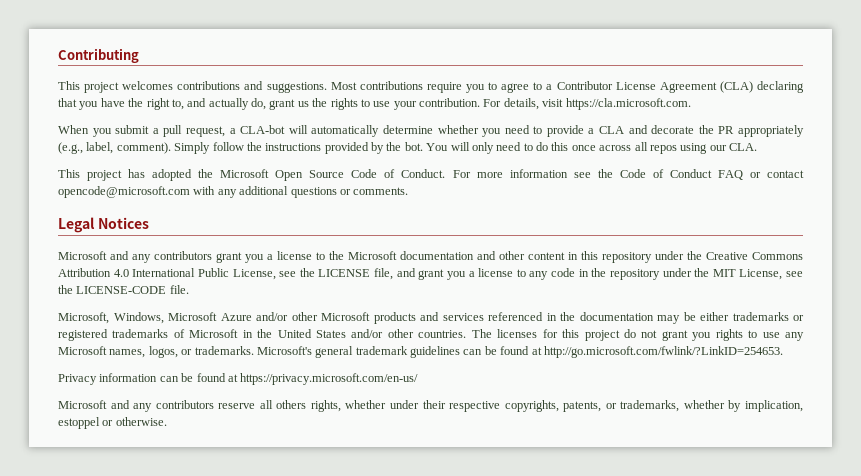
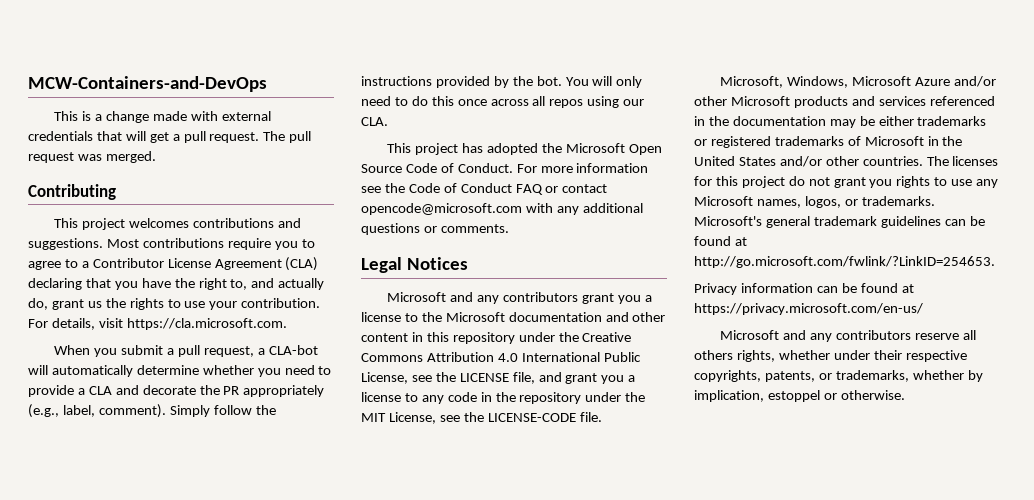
(58, 55) none -> [28,76,267,92] [54,111,271,123] [28,131,312,143] [28,151,156,163] MCW-Containers-and-DevOps // This is a change made with external credentials that will get a pull request. The pull request was merged. //

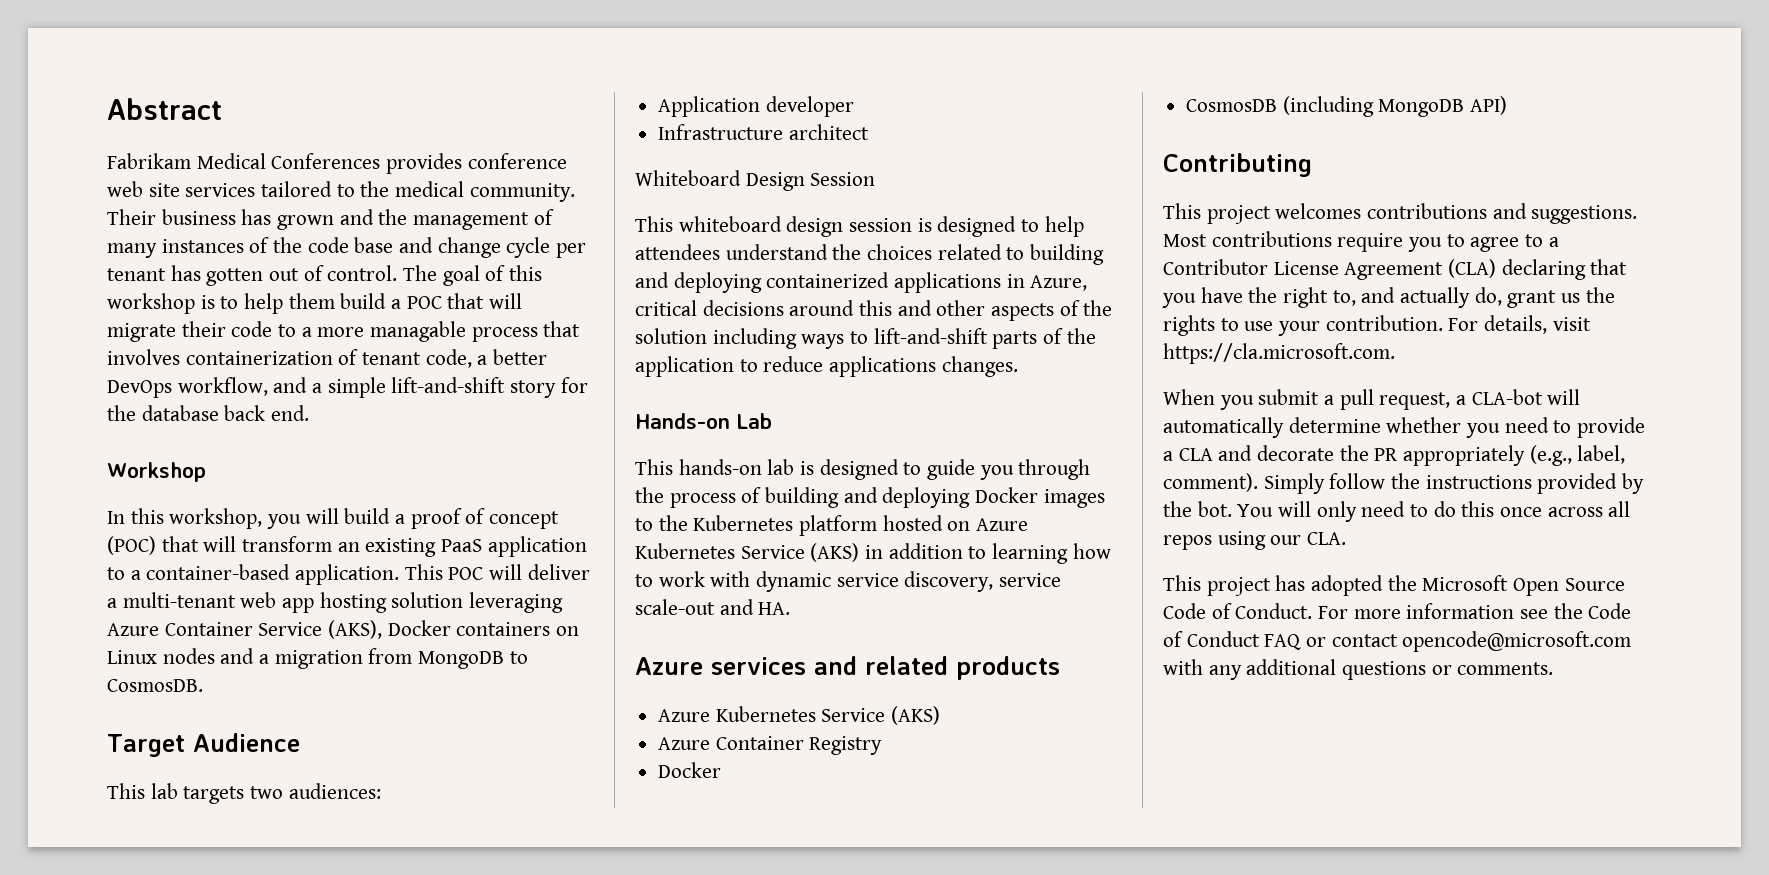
[28,76,267,92] [54,111,271,123] [28,131,312,143] [28,151,156,163] MCW-Containers-and-DevOps // This is a change made with external credentials that will get a pull request. The pull request was merged. -> [107,98,222,120] [107,153,567,174] [107,181,575,202] [107,209,554,230] [107,237,587,258] [107,265,543,286] [107,293,523,314] [107,321,581,342] [107,349,548,368] [107,377,588,398] [107,405,310,421] [107,462,206,482] [107,508,560,529] [107,536,587,557] [107,564,590,585] [107,592,564,613] [107,620,580,639] [107,648,528,669] [107,679,203,692] [107,733,300,757] [107,783,381,804] [658,96,854,117] [658,124,869,140] [635,170,876,191] [635,216,1084,237] [635,244,1105,265] [635,272,1088,293] [635,300,1113,321] [635,328,1096,349] [635,356,1018,377] [635,413,772,429] [635,459,1091,480] [635,487,1105,508] [635,515,1029,536] [635,543,1111,564] [635,571,1062,592] [635,599,791,615] [635,656,1060,680] [658,706,941,725] [658,736,883,755] [658,762,722,778] [1186,96,1508,117] Abstract // Fabrikam Medical Conferences provides conference web site services tailored to the medical community. Their business has grown and the management of many instances of the code base and change cycle per tenant has gotten out of control. The goal of this workshop is to help them build a POC that will migrate their code to a more managable process that involves containerization of tenant code, a better DevOps workflow, and a simple lift-and-shift story for the database back end. // Workshop // In this workshop, you will build a proof of concept (POC) that will transform an existing PaaS application to a container-based application. This POC will deliver a multi-tenant web app hosting solution leveraging Azure Container Service (AKS), Docker containers on Linux nodes and a migration from MongoDB to CosmosDB. // Target Audience // This lab targets two audiences: // Application developer // Infrastructure architect // Whiteboard Design Session // This whiteboard design session is designed to help attendees understand the choices related to building and deploying containerized applications in Azure, critical decisions around this and other aspects of the solution including ways to lift-and-shift parts of the application to reduce applications changes. // Hands-on Lab // This hands-on lab is designed to guide you through the process of building and deploying Docker images to the Kubernetes platform hosted on Azure Kubernetes Service (AKS) in addition to learning how to work with dynamic service discovery, service scale-out and HA. // Azure services and related products // Azure Kubernetes Service (AKS) // Azure Container Registry // Docker // CosmosDB (including MongoDB API)
[361,257,468,273] [387,292,652,304] [361,312,666,322] [361,332,632,344] [361,352,641,362] [361,372,636,384] [361,392,646,404] [361,412,602,424] [720,76,996,88] [694,96,995,108] [694,116,987,128] [694,136,963,148] [694,156,999,167] [694,176,999,188] [694,196,935,208] [694,216,985,228] [694,236,747,246] [694,256,995,268] [694,283,914,295] [694,303,923,315] [720,330,976,342] [694,350,967,362] [694,370,983,382] [694,390,905,402] // Legal Notices // Microsoft and any contributors grant you a license to the Microsoft documentation and other content in this repository under the Creative Commons Attribution 4.0 International Public License, see the LICENSE file, and grant you a license to any code in the repository under the MIT License, see the LICENSE-CODE file. // Microsoft, Windows, Microsoft Azure and/or other Microsoft products and services referenced in the documentation may be either trademarks or registered trademarks of Microsoft in the United States and/or other countries. The licenses for this project do not grant you rights to use any Microsoft names, logos, or trademarks. Microsoft's general trademark guidelines can be found at http://go.microsoft.com/fwlink/?LinkID=254653. // Privacy information can be found at https://privacy.microsoft.com/en-us/ // Microsoft and any contributors reserve all others rights, whether under their respective copyrights, patents, or trademarks, whether by implication, estoppel or otherwise. -> (1554, 668) none

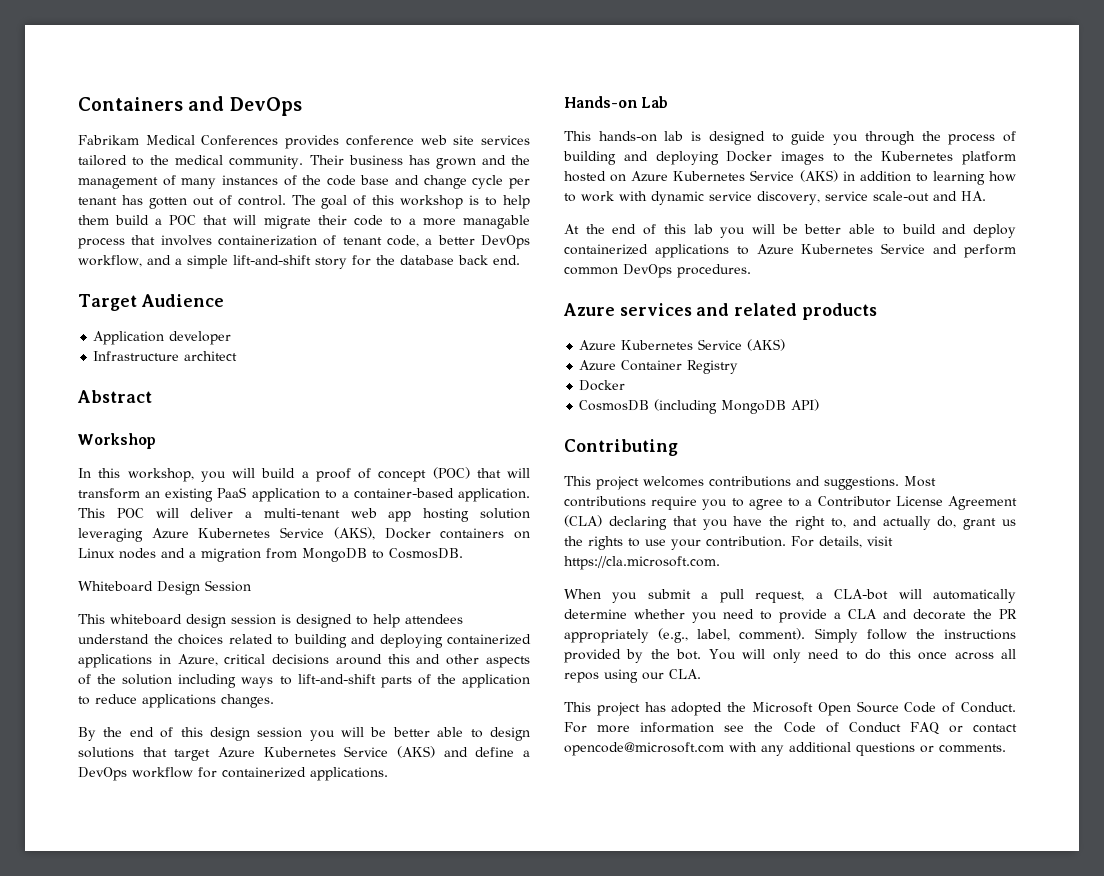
[107,98,222,120] Abstract -> [78,96,302,116] Containers and DevOps
(310, 413) none -> [78,294,224,311] [93,331,232,345] [93,351,238,361] [77,390,152,403] // Target Audience // Application developer // Infrastructure architect // Abstract
[164,622,253,636] Container -> [198,528,271,538] Kubernetes
[107,733,300,757] [107,783,381,804] [658,96,854,117] [658,124,869,140] // Target Audience // This lab targets two audiences: // Application developer // Infrastructure architect -> (463, 553) none
(1018, 366) none -> [78,727,530,741] [78,746,530,761] [78,767,388,781] // By the end of this design session you will be better able to design solutions that target Azure Kubernetes Service (AKS) and define a DevOps workflow for containerized applications.
(791, 608) none -> [564,224,1016,238] [564,243,1016,258] [564,264,751,278] // At the end of this lab you will be better able to build and deploy containerized applications to Azure Kubernetes Service and perform common DevOps procedures.

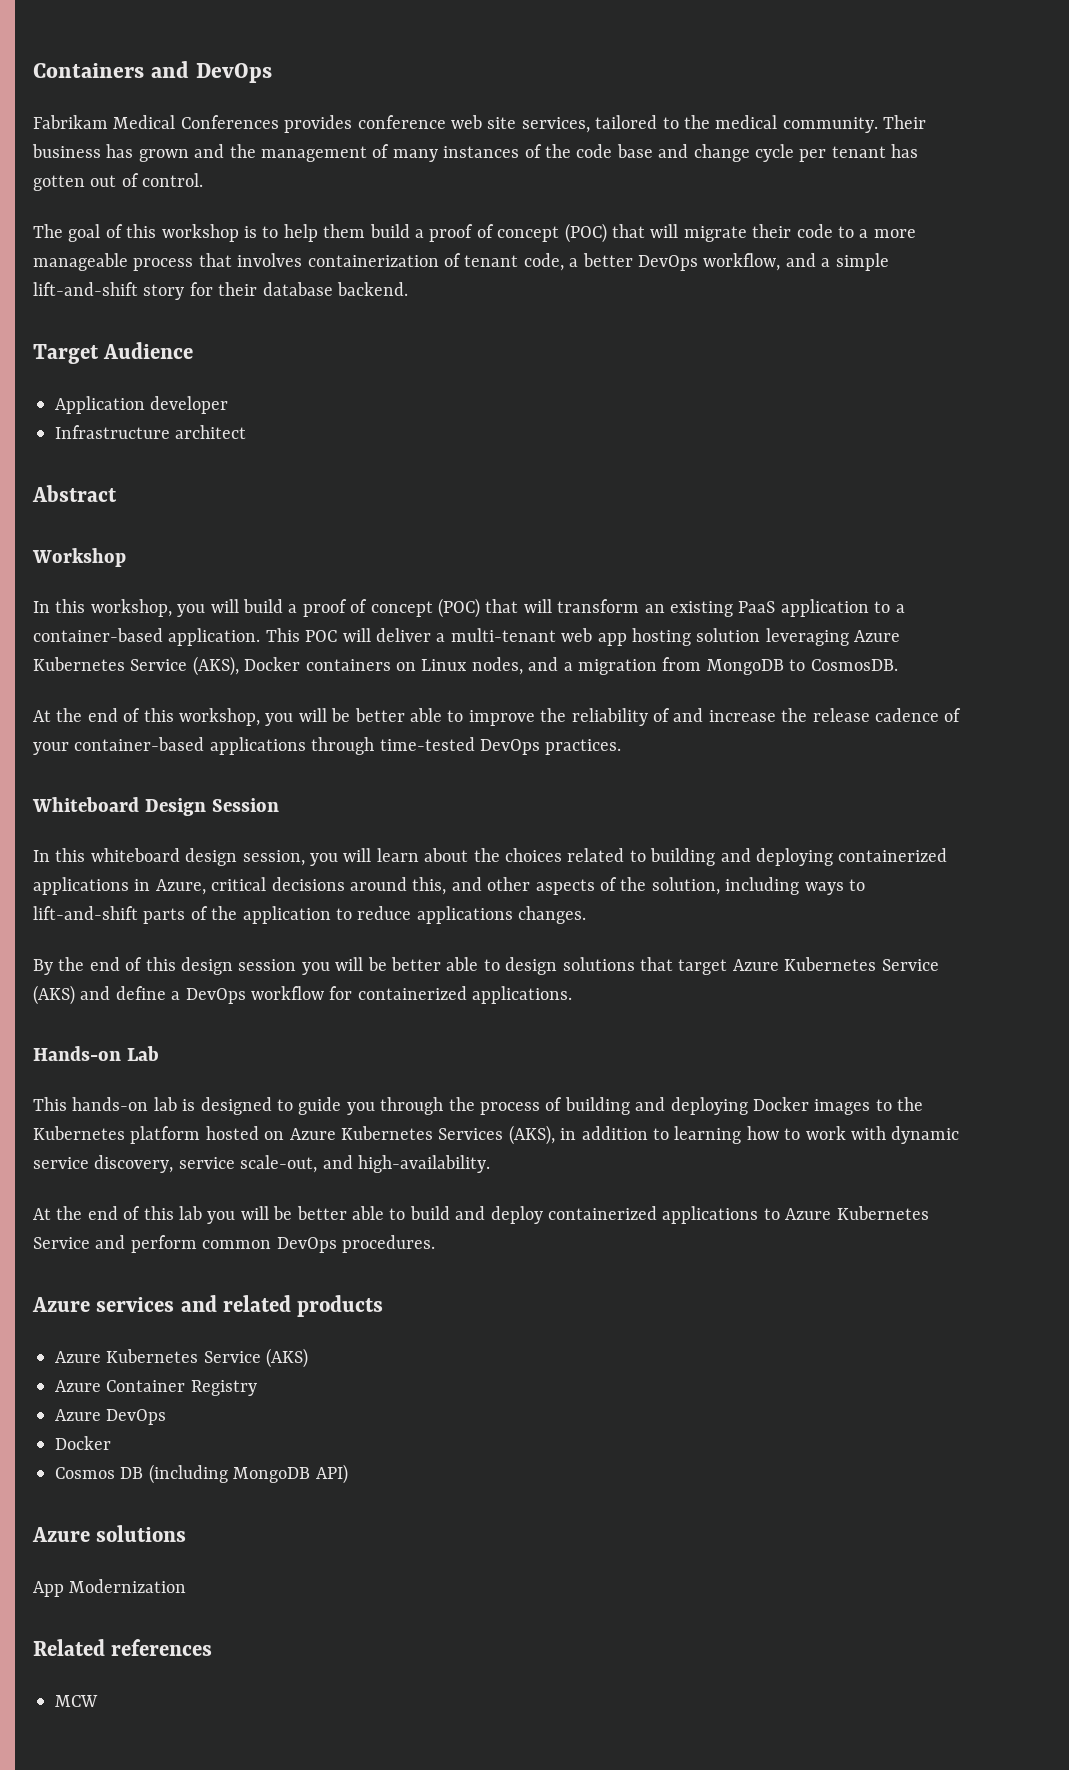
[481,135,530,145] services -> [521,117,590,133] services,
(286, 200) none -> (204, 180) //
[169,215,197,225] POC -> [429,223,607,243] proof of concept (POC)
[462,215,530,229] managable -> [33,253,128,271] manageable
[375,255,520,265] the database back end. -> [218,282,408,296] their database backend.
[119,548,156,559] nodes -> [471,657,523,675] nodes,
[78,580,251,595] [78,614,463,628] [78,634,149,644] Whiteboard Design Session // This whiteboard design session is designed to help attendees understand -> [33,708,962,726] [33,737,622,755] [32,797,279,816] [33,848,469,866] At the end of this workshop, you will be better able to improve the reliability of and increase the release cadence of your container-based applications through time-tested DevOps practices. // Whiteboard Design Session // In this whiteboard design session, you will learn about
[387,654,410,664] this -> [412,877,447,895] this,
[122,674,173,685] solution -> [651,877,720,895] solution,
[750,170,838,182] Service (AKS) -> [438,1125,555,1145] Services (AKS),
[872,191,986,202] scale-out and HA. -> [240,1155,490,1173] scale-out, and high-availability.
(739, 367) none -> [55,1409,167,1425] // Azure DevOps
[579,400,650,411] CosmosDB -> [55,1467,144,1479] Cosmos DB
[564,439,678,456] [564,476,936,490] [564,496,1017,510] [564,515,1016,530] [564,536,893,550] [564,556,720,570] [564,589,1017,603] [564,609,1017,623] [564,628,1016,643] [564,649,1016,663] [564,669,701,683] [564,701,1016,716] [564,722,1017,735] [564,742,1006,756] Contributing // This project welcomes contributions and suggestions. Most contributions require you to agree to a Contributor License Agreement (CLA) declaring that you have the right to, and actually do, grant us the rights to use your contribution. For details, visit https://cla.microsoft.com. // When you submit a pull request, a CLA-bot will automatically determine whether you need to provide a CLA and decorate the PR appropriately (e.g., label, comment). Simply follow the instructions provided by the bot. You will only need to do this once across all repos using our CLA. // This project has adopted the Microsoft Open Source Code of Conduct. For more information see the Code of Conduct FAQ or contact opencode@microsoft.com with any additional questions or comments. -> [32,1525,187,1542] [33,1579,187,1597] [33,1639,213,1656] [55,1695,98,1707] Azure solutions // App Modernization // Related references // MCW

